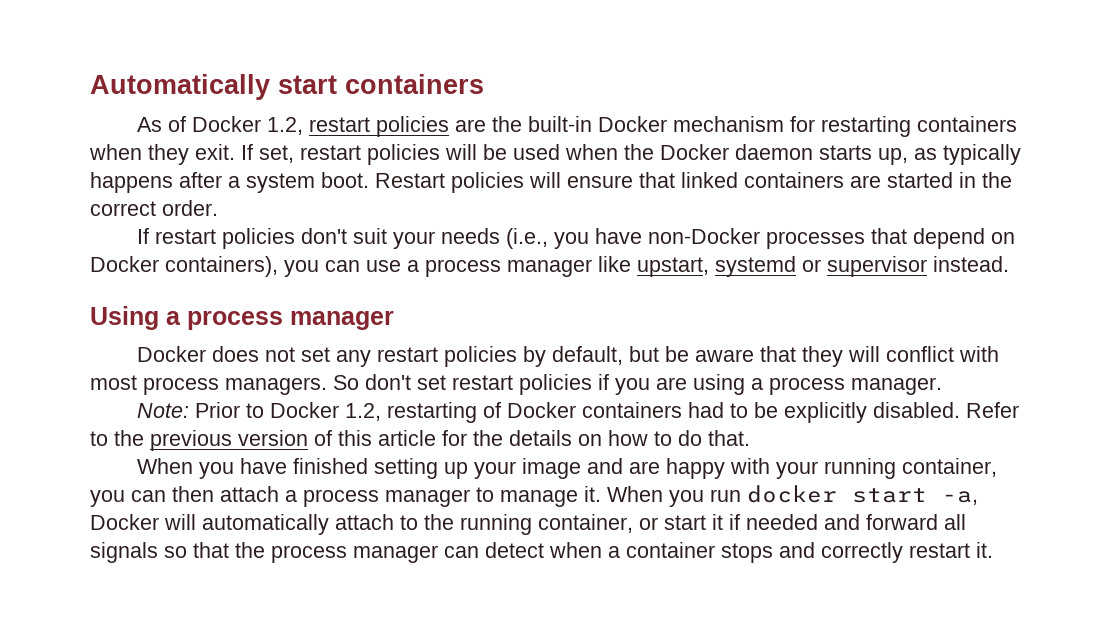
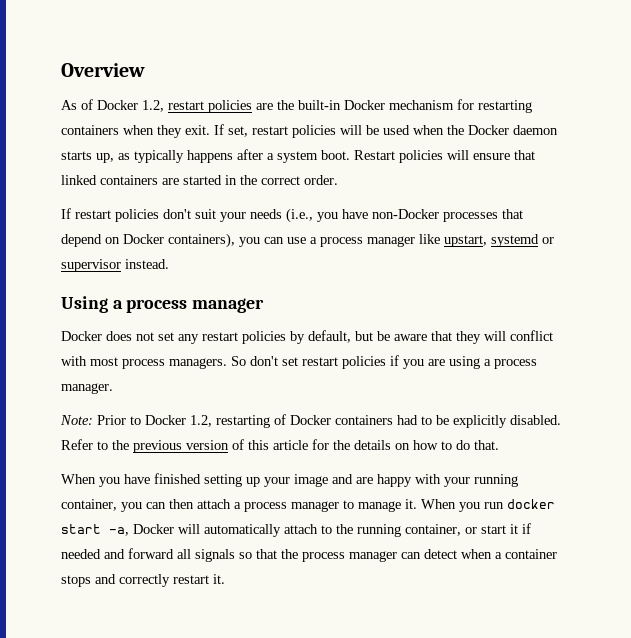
[90,74,484,100] Automatically start containers -> [61,63,145,77] Overview

